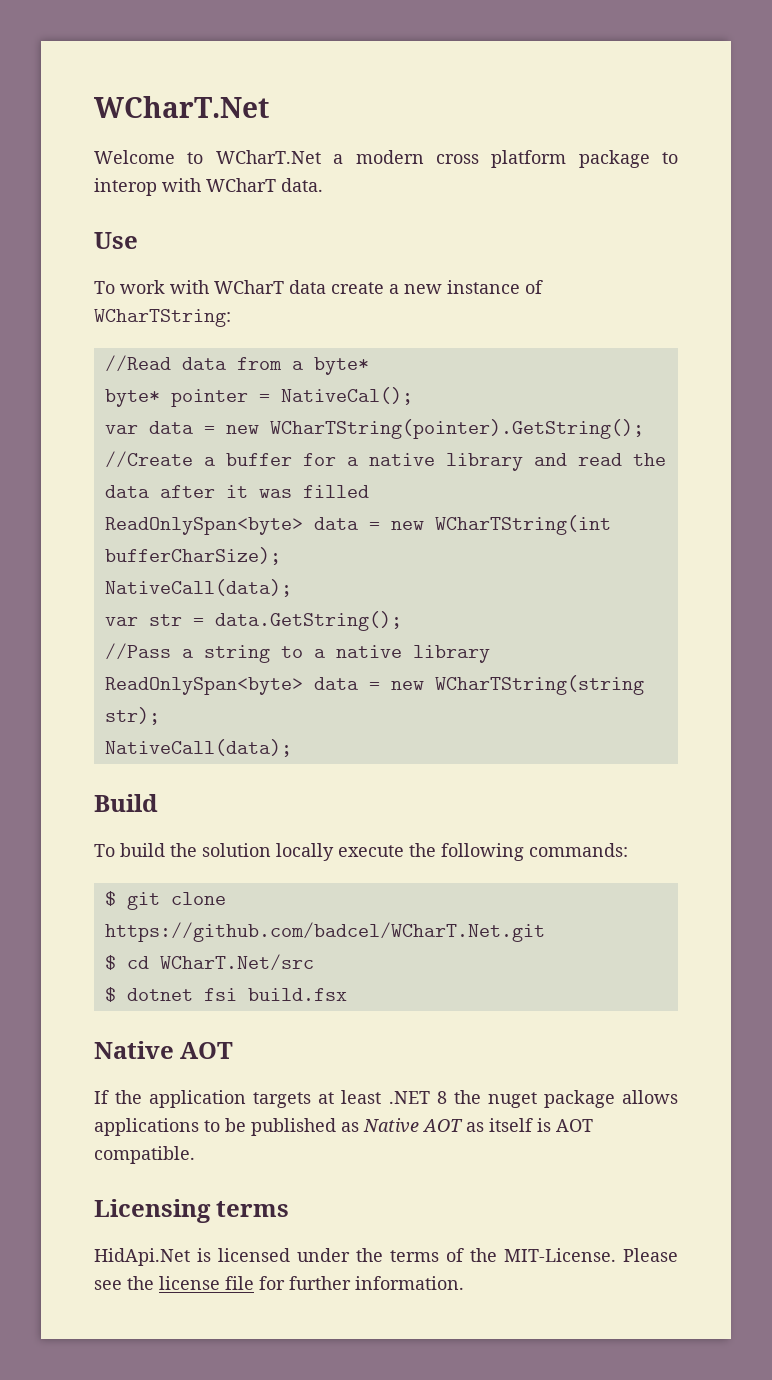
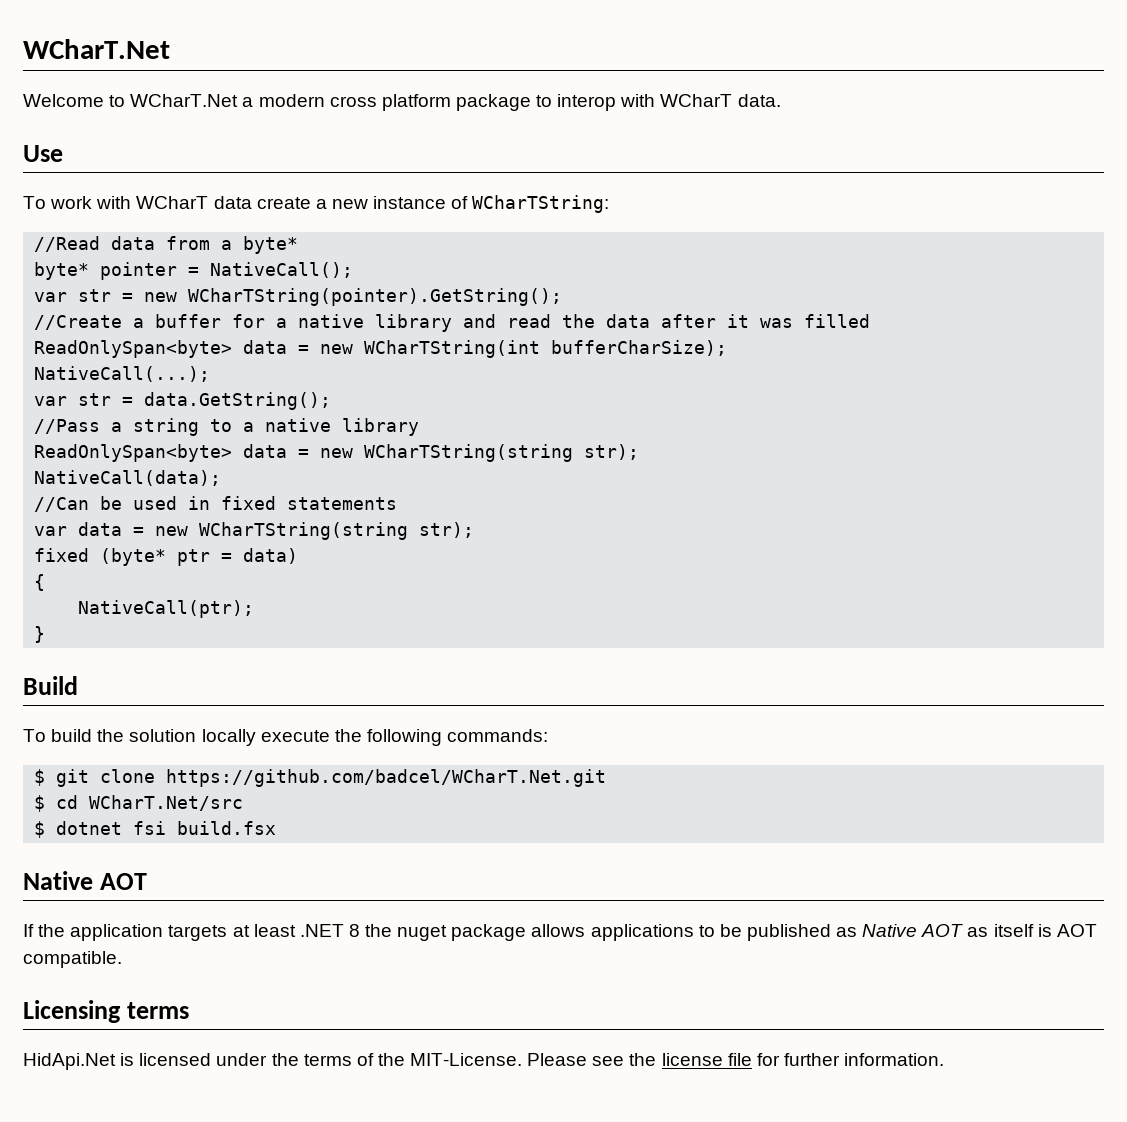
[280,387,413,405] [104,421,193,434] NativeCal(); // var data -> [210,262,354,278] [34,289,112,302] NativeCall(); // var str
[104,579,292,597] NativeCall(data); -> [34,366,211,382] NativeCall(...);
(292, 748) none -> [34,496,398,512] [34,522,475,540] [34,548,299,566] [34,574,46,591] [78,600,255,618] [34,626,46,643] // //Can be used in fixed statements // var data = new WCharTString(string str); // fixed (byte* ptr = data) // { // NativeCall(ptr); // }

